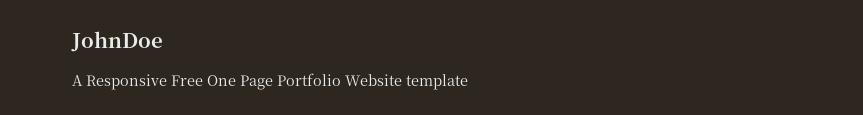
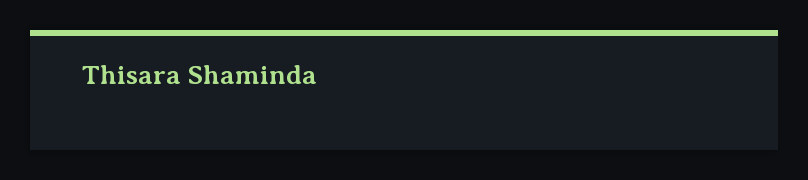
[71,31,163,52] [72,73,468,90] JohnDoe // A Responsive Free One Page Portfolio Website template -> [82,65,318,84] Thisara Shaminda

